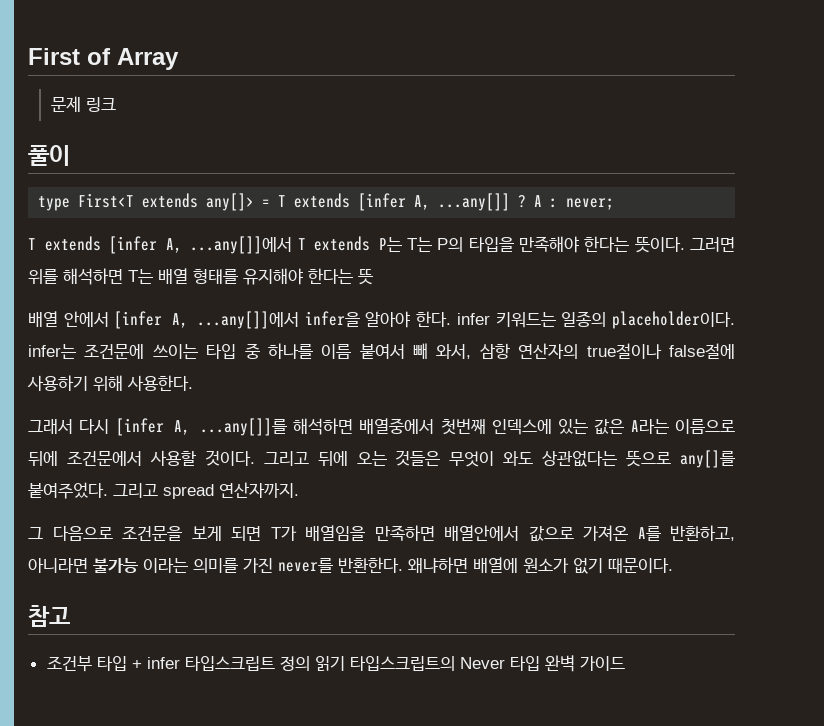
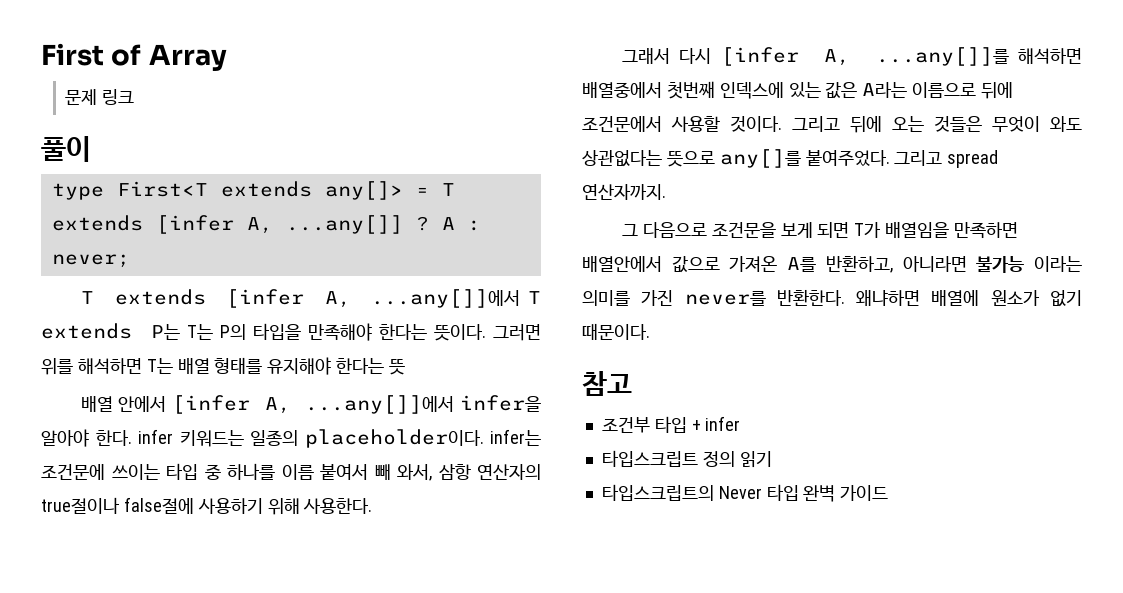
(180, 663) none -> (741, 423) //
(345, 663) none -> (772, 459) //

